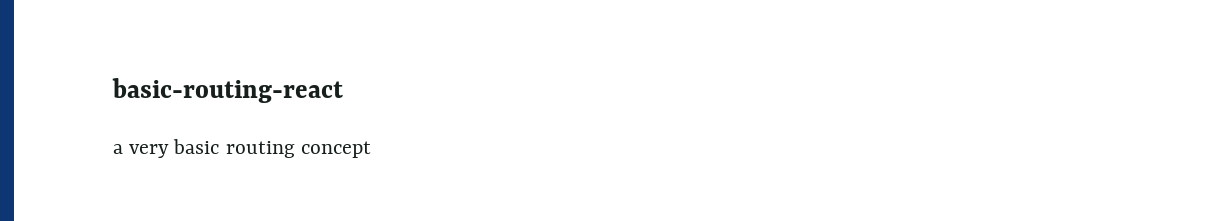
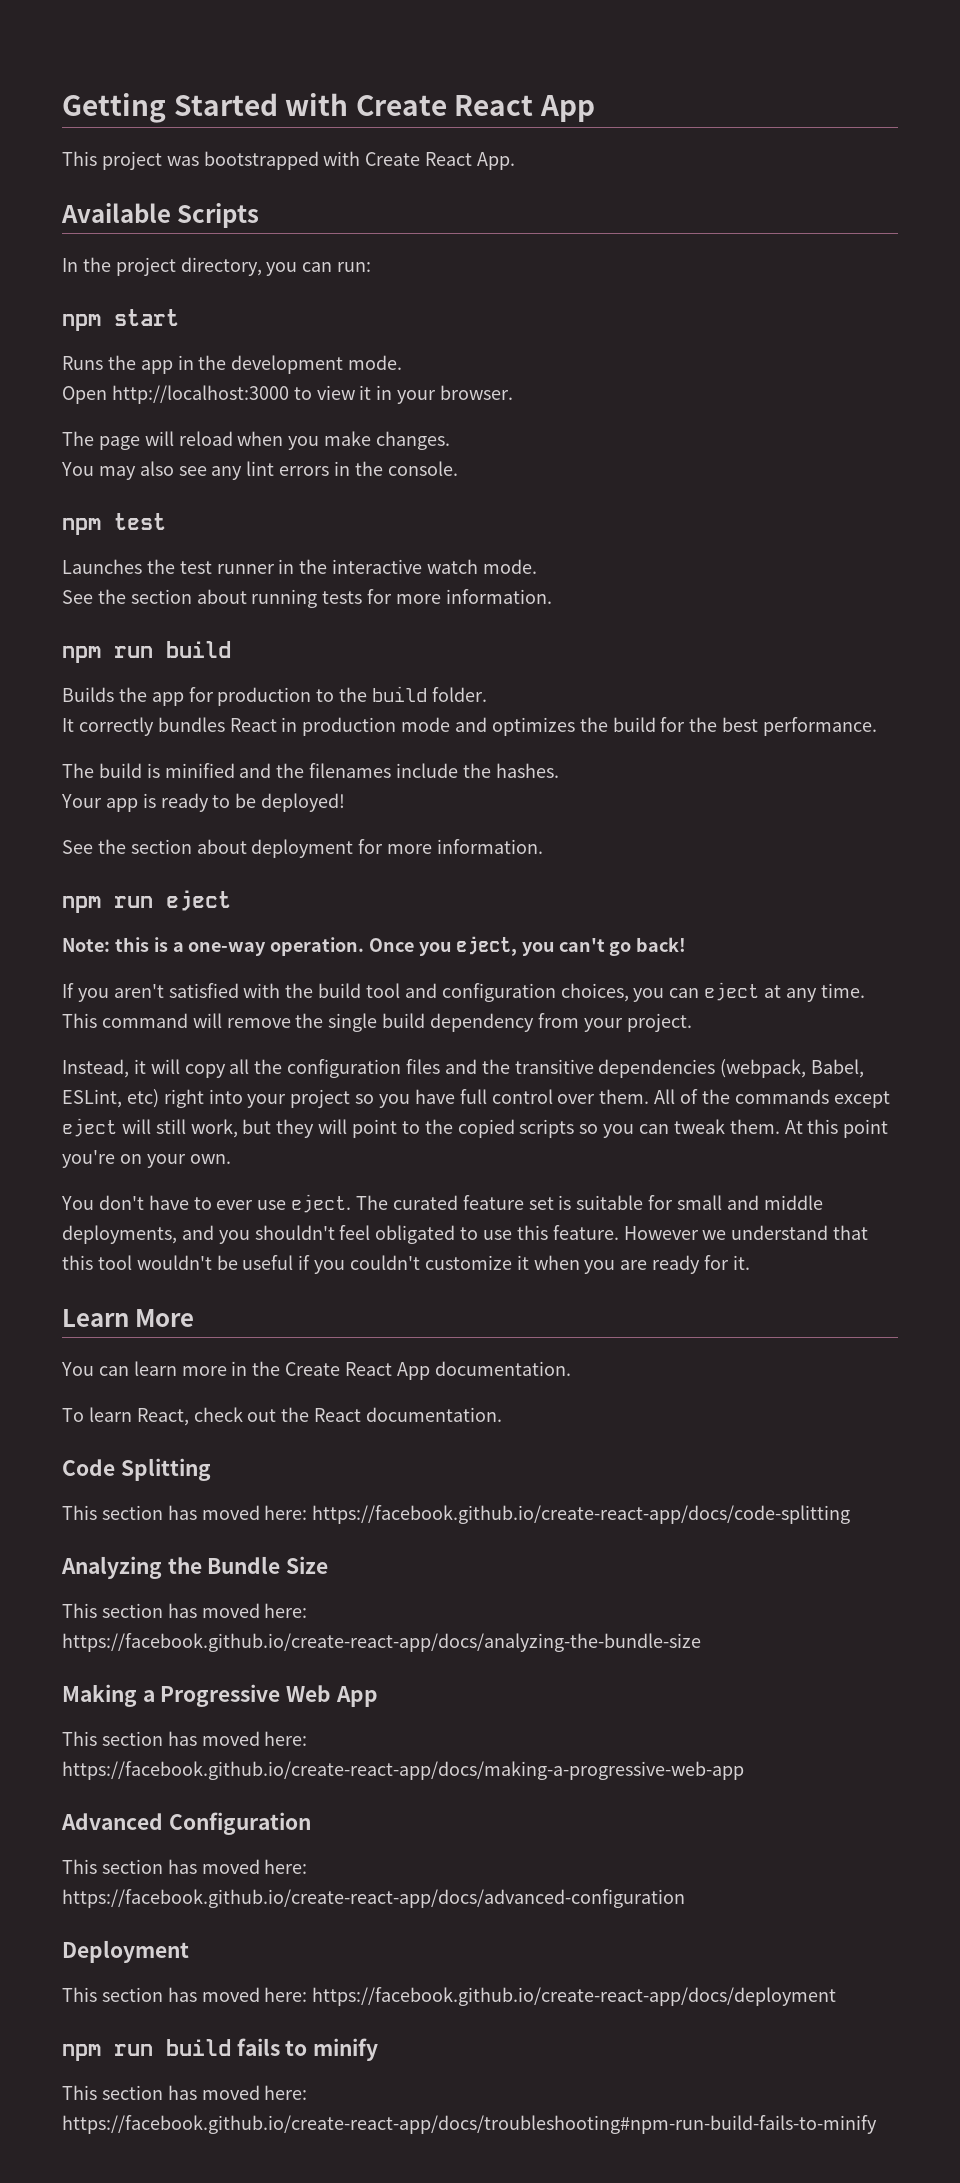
[112,78,343,103] [113,139,371,158] basic-routing-react // a very basic routing concept -> [62,93,595,123] [62,151,516,170] [61,203,260,228] [62,257,372,276] [62,309,179,331] [62,355,403,374] [62,385,514,404] [62,431,451,450] [61,461,458,480] [62,513,166,535] [62,559,537,574] [62,589,552,608] [62,641,231,663] [62,686,487,706] [62,717,878,736] [62,763,559,778] [61,793,346,812] [62,839,544,858] [62,890,231,913] [62,936,687,956] [62,982,865,1002] [62,1013,692,1032] [62,1059,865,1078] [62,1089,890,1108] [62,1118,889,1138] [62,1150,231,1168] [61,1194,823,1213] [62,1225,869,1244] [62,1255,750,1274] [62,1309,195,1327] [61,1361,571,1380] [62,1407,503,1426] [62,1458,211,1481] [62,1505,851,1524] [61,1556,329,1579] [62,1603,308,1618] [62,1633,701,1652] [62,1684,378,1707] [62,1731,308,1746] [62,1761,744,1780] [61,1812,311,1835] [62,1859,308,1874] [62,1889,685,1908] [62,1940,189,1963] [62,1987,837,2006] [62,2038,379,2061] [62,2085,308,2100] [62,2115,877,2134] Getting Started with Create React App // This project was bootstrapped with Create React App. // Available Scripts // In the project directory, you can run: // npm start // Runs the app in the development mode. // Open http://localhost:3000 to view it in your browser. // The page will reload when you make changes. // You may also see any lint errors in the console. // npm test // Launches the test runner in the interactive watch mode. // See the section about running tests for more information. // npm run build // Builds the app for production to the build folder. // It correctly bundles React in production mode and optimizes the build for the best performance. // The build is minified and the filenames include the hashes. // Your app is ready to be deployed! // See the section about deployment for more information. // npm run eject // Note: this is a one-way operation. Once you eject, you can't go back! // If you aren't satisfied with the build tool and configuration choices, you can eject at any time. This command will remove the single build dependency from your project. // Instead, it will copy all the configuration files and the transitive dependencies (webpack, Babel, ESLint, etc) right into your project so you have full control over them. All of the commands except eject will still work, but they will point to the copied scripts so you can tweak them. At this point you're on your own. // You don't have to ever use eject. The curated feature set is suitable for small and middle deployments, and you shouldn't feel obligated to use this feature. However we understand that this tool wouldn't be useful if you couldn't customize it when you are ready for it. // Learn More // You can learn more in the Create React App documentation. // To learn React, check out the React documentation. // Code Splitting // This section has moved here: https://facebook.github.io/create-react-app/docs/code-splitting // Analyzing the Bundle Size // This section has moved here: https://facebook.github.io/create-react-app/docs/analyzing-the-bundle-size // Making a Progressive Web App // This section has moved here: https://facebook.github.io/create-react-app/docs/making-a-progressive-web-app // Advanced Configuration // This section has moved here: https://facebook.github.io/create-react-app/docs/advanced-configuration // Deployment // This section has moved here: https://facebook.github.io/create-react-app/docs/deployment // npm run build fails to minify // This section has moved here: https://facebook.github.io/create-react-app/docs/troubleshooting#npm-run-build-fails-to-minify

